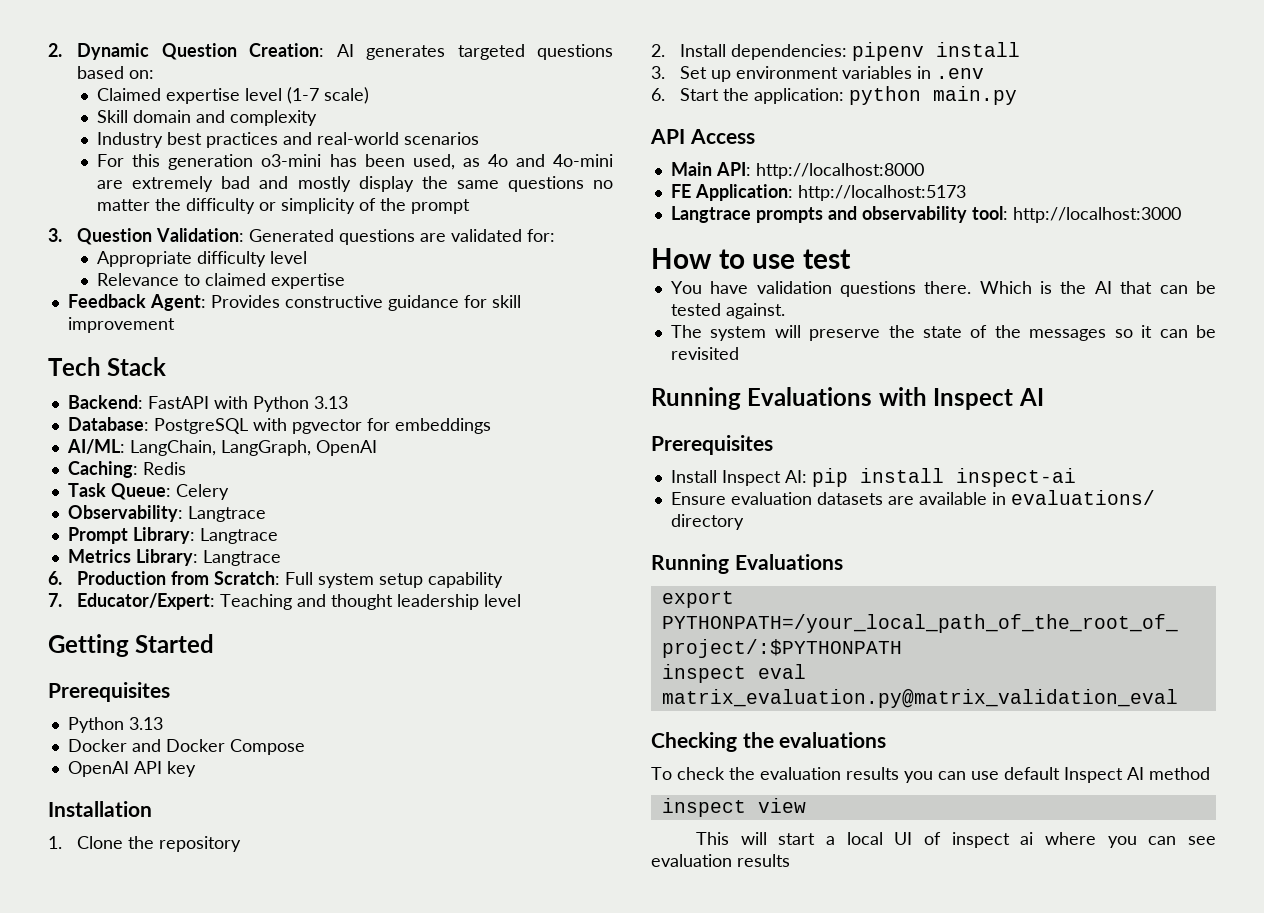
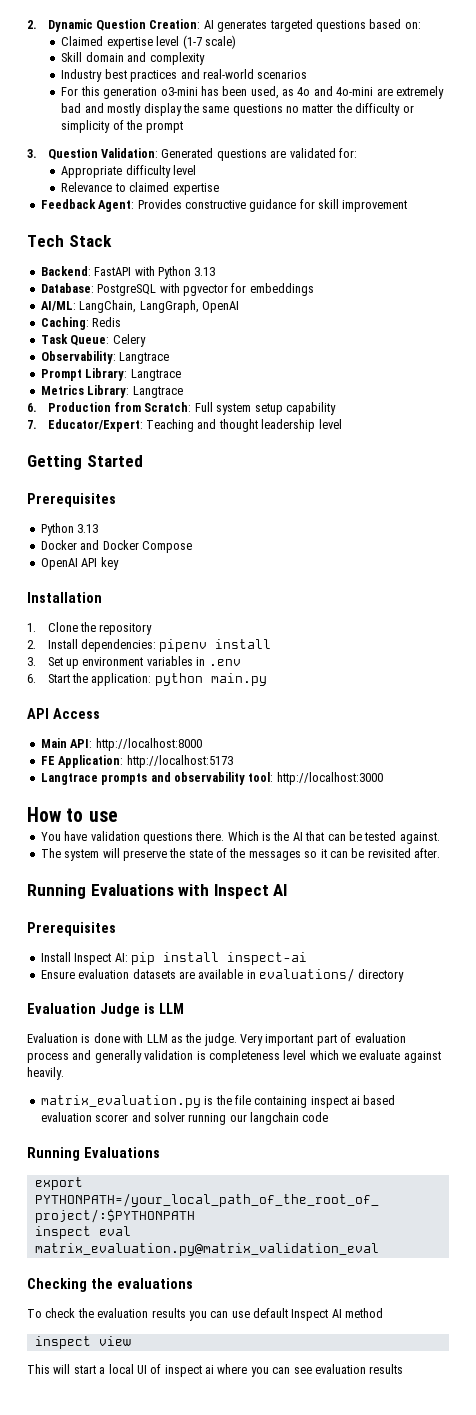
[802,249,851,269] test -> (118, 816) none
(739, 353) none -> [414,848,440,858] after.
(744, 522) none -> [27,1003,184,1017] [27,1033,406,1046] [27,1050,441,1063] [27,1067,64,1080] [40,1095,396,1108] [40,1112,329,1125] // Evaluation Judge is LLM // Evaluation is done with LLM as the judge. Very important part of evaluation process and generally validation is completeness level which we evaluate against heavily. // matrix_evaluation.py is the file containing inspect ai based evaluation scorer and solver running our langchain code

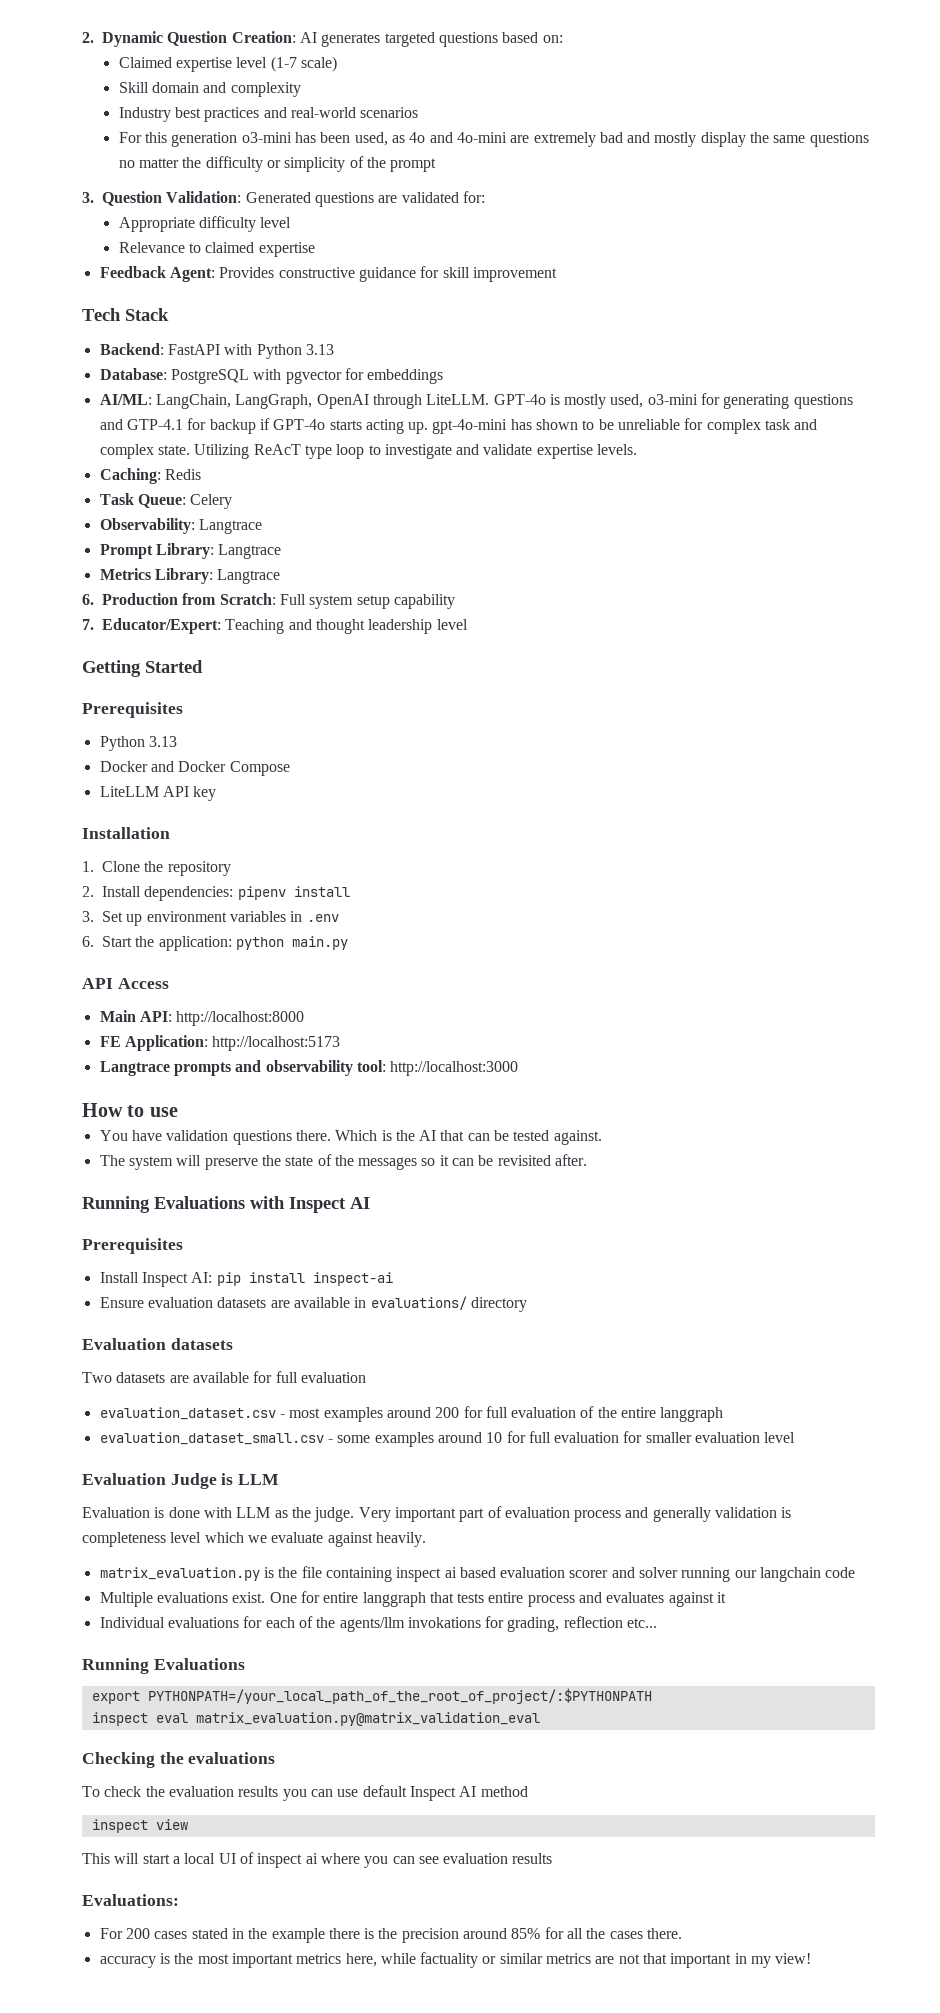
(239, 307) none -> [372,393,853,409] [99,418,818,434] [99,444,638,459] through LiteLLM. GPT-4o is mostly used, o3-mini for generating questions and GTP-4.1 for backup if GPT-4o starts acting up. gpt-4o-mini has shown to be unreliable for complex task and complex state. Utilizing ReAcT type loop to investigate and validate expertise levels.
[40,558,78,570] OpenAI -> [99,786,159,797] LiteLLM
(405, 975) none -> [82,1338,233,1350] [82,1371,366,1383] [99,1406,724,1422] [99,1431,796,1447] // Evaluation datasets // Two datasets are available for full evaluation // evaluation_dataset.csv - most examples around 200 for full evaluation of the entire langgraph // evaluation_dataset_small.csv - some examples around 10 for full evaluation for smaller evaluation level
(329, 1117) none -> [99,1591,727,1607] [99,1616,658,1632] // Multiple evaluations exist. One for entire langgraph that tests entire process and evaluates against it // Individual evaluations for each of the agents/llm invokations for grading, reflection etc...
(404, 1369) none -> [82,1894,179,1906] [99,1927,683,1943] [99,1952,812,1968] // Evaluations: // For 200 cases stated in the example there is the precision around 85% for all the cases there. // accuracy is the most important metrics here, while factuality or similar metrics are not that important in my view!

